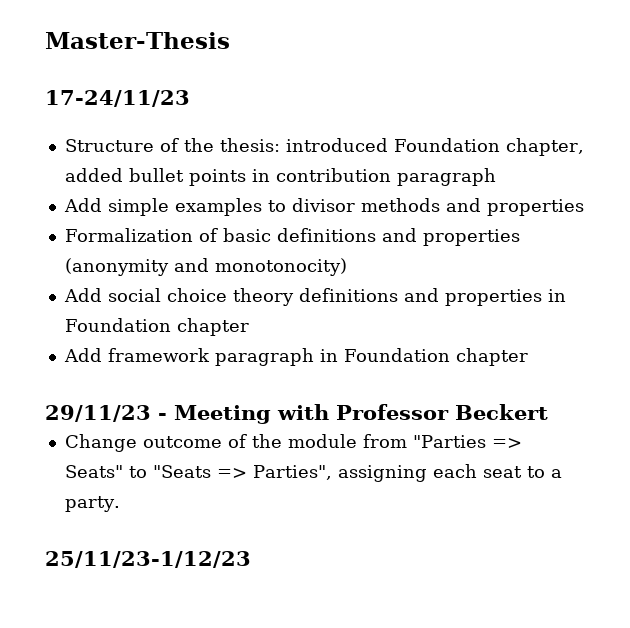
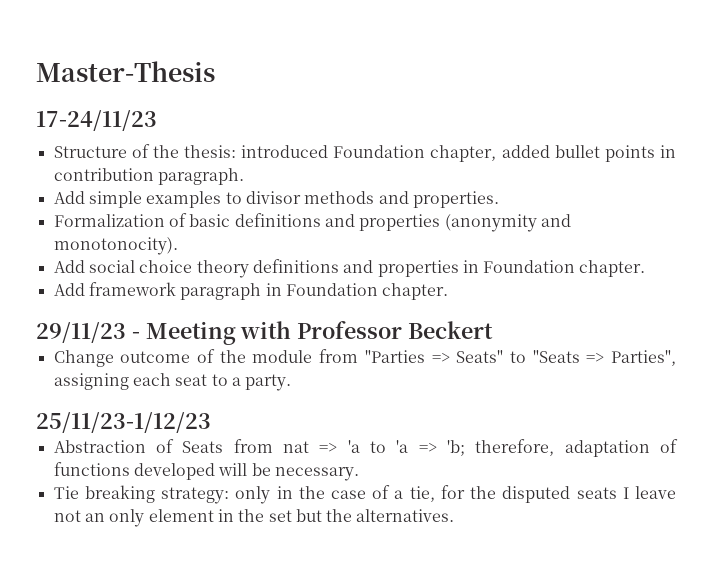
[396,168,496,186] paragraph -> [157,168,244,185] paragraph.
[486,199,584,216] properties -> [412,191,499,208] properties.
[214,258,347,276] monotonocity) -> [53,237,178,255] monotonocity).
[176,318,249,336] chapter -> [579,260,646,277] chapter.
[455,348,528,366] chapter -> [382,283,449,300] chapter.
(251, 559) none -> [53,439,678,457] [53,462,359,481] [53,485,677,504] [53,509,455,527] // Abstraction of Seats from nat => 'a to 'a => 'b; therefore, adaptation of functions developed will be necessary. // Tie breaking strategy: only in the case of a tie, for the disputed seats I leave not an only element in the set but the alternatives.

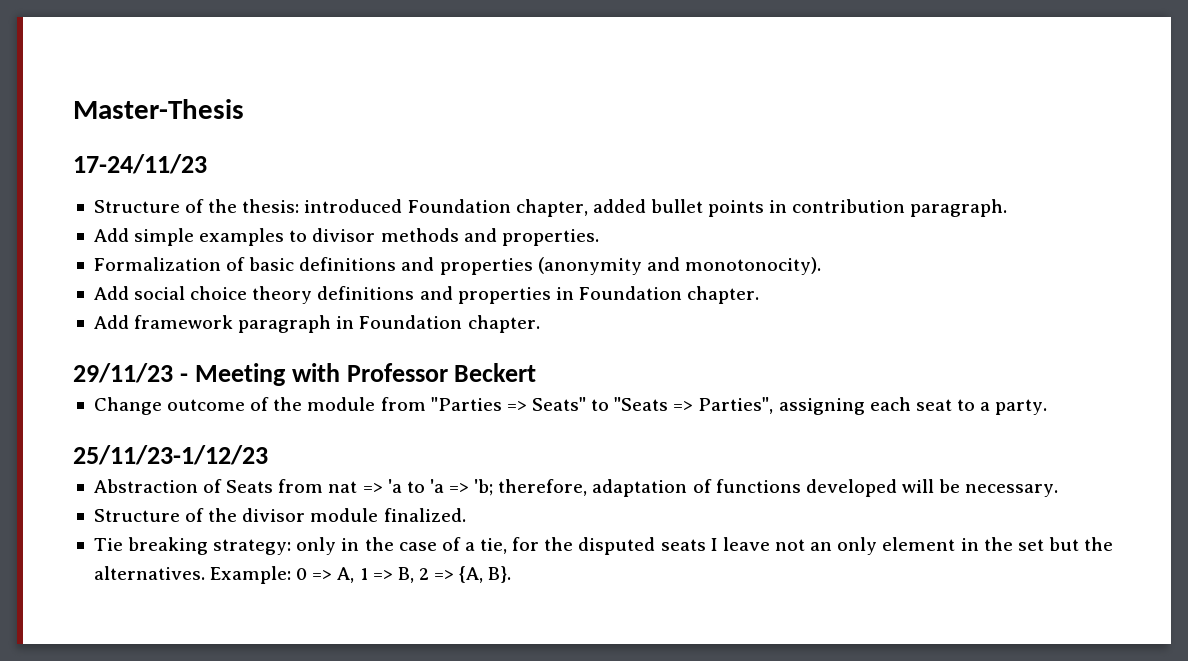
(359, 474) none -> [93,508,466,522] // Structure of the divisor module finalized.
(455, 515) none -> [210,566,512,584] Example: 0 => A, 1 => B, 2 => {A, B}.

